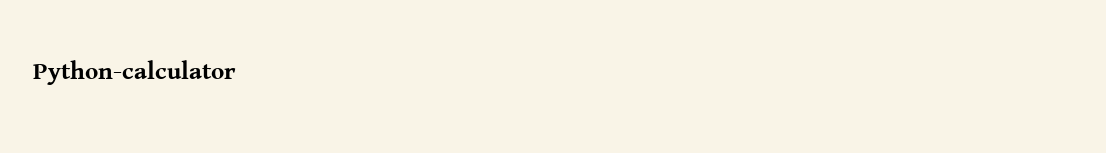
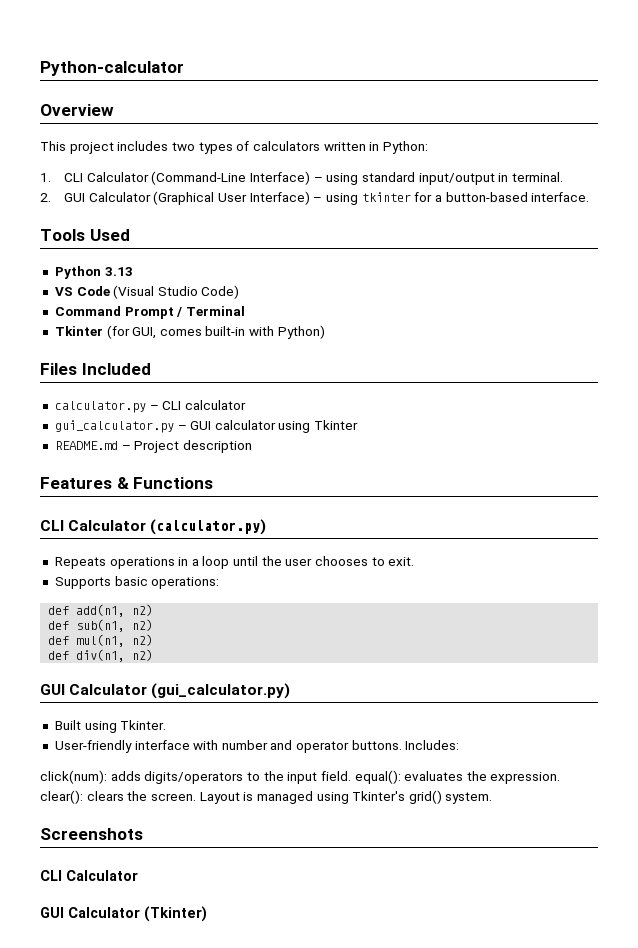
(236, 72) none -> [40,104,114,116] [40,141,428,154] [40,171,563,185] [40,191,590,205] [40,229,130,241] [54,266,133,279] [54,285,240,299] [54,306,245,319] [54,325,325,339] [40,363,151,375] [54,400,246,413] [54,420,359,433] [54,440,252,453] [40,477,214,489] [40,519,267,535] [54,556,415,569] [54,576,220,589] [48,604,154,617] [48,619,154,632] [48,634,154,647] [48,649,154,662] [40,683,291,699] [54,720,167,733] [54,740,460,753] [40,770,561,784] [40,790,493,804] [40,828,143,840] [40,870,138,881] [40,906,207,922] // Overview // This project includes two types of calculators written in Python: // 1. CLI Calculator (Command-Line Interface) – using standard input/output in terminal. // 2. GUI Calculator (Graphical User Interface) – using tkinter for a button-based interface. // Tools Used // Python 3.13 // VS Code (Visual Studio Code) // Command Prompt / Terminal // Tkinter (for GUI, comes built-in with Python) // Files Included // calculator.py – CLI calculator // gui_calculator.py – GUI calculator using Tkinter // README.md – Project description // Features & Functions // CLI Calculator (calculator.py) // Repeats operations in a loop until the user chooses to exit. // Supports basic operations: // def add(n1, n2) // def sub(n1, n2) // def mul(n1, n2) // def div(n1, n2) // GUI Calculator (gui_calculator.py) // Built using Tkinter. // User-friendly interface with number and operator buttons. Includes: // click(num): adds digits/operators to the input field. equal(): evaluates the expression. clear(): clears the screen. Layout is managed using Tkinter's grid() system. // Screenshots // CLI Calculator // GUI Calculator (Tkinter)

